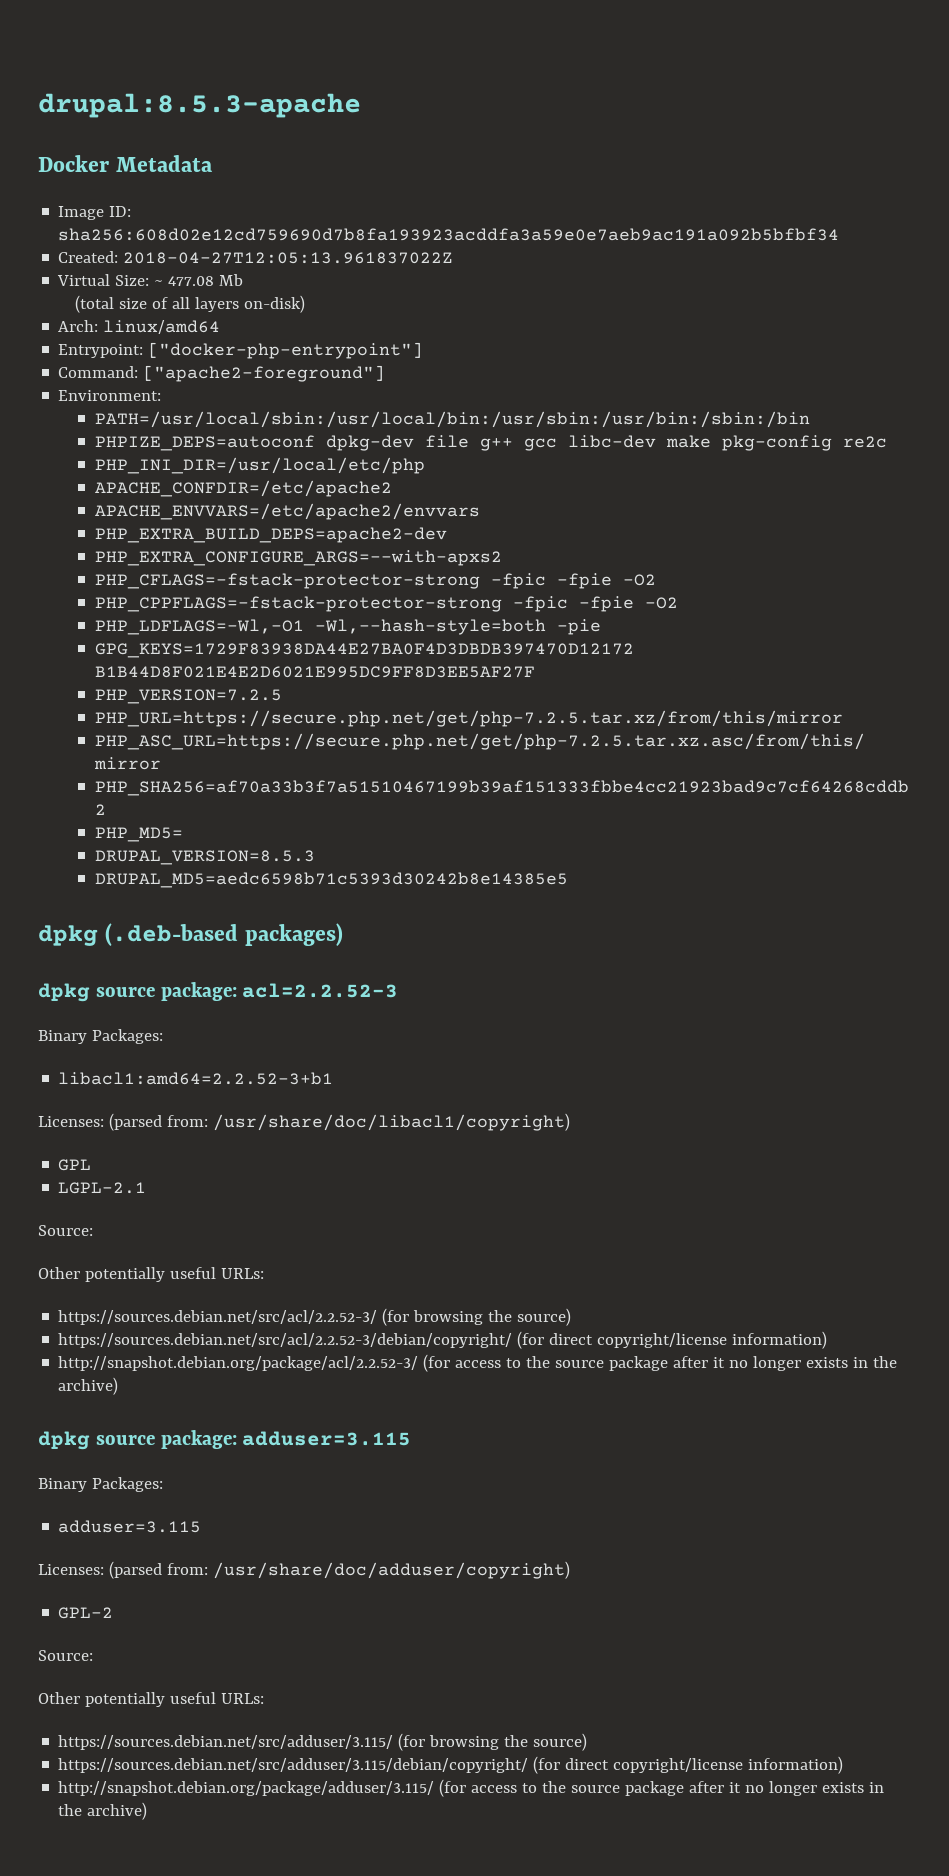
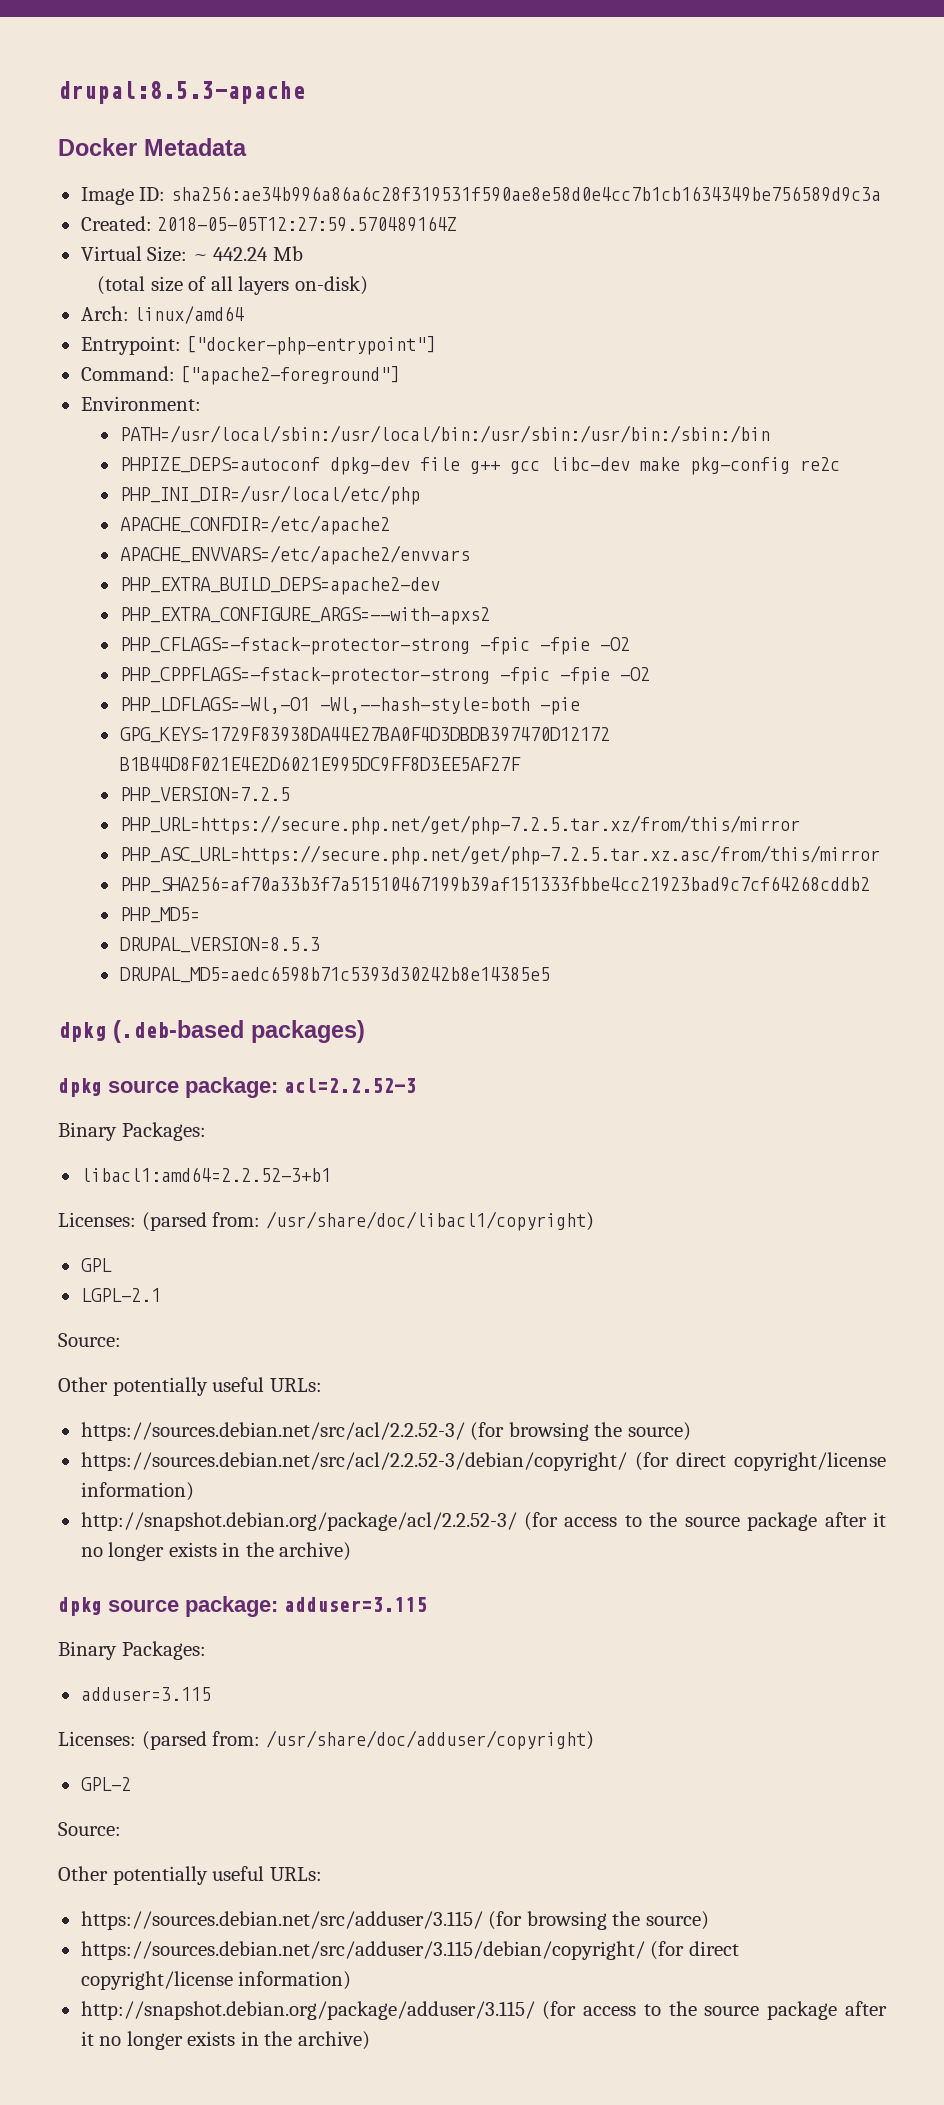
[58,228,840,241] sha256:608d02e12cd759690d7b8fa193923acddfa3a59e0e7aeb9ac191a092b5bfbf34 -> [170,186,881,202] sha256:ae34b996a86a6c28f319531f590ae8e58d0e4cc7b1cb1634349be756589d9c3a
[123,252,454,264] 2018-04-27T12:05:13.961837022Z -> [157,216,458,232] 2018-05-05T12:27:59.570489164Z
[168,276,215,286] 477.08 -> [213,247,269,261] 442.24

